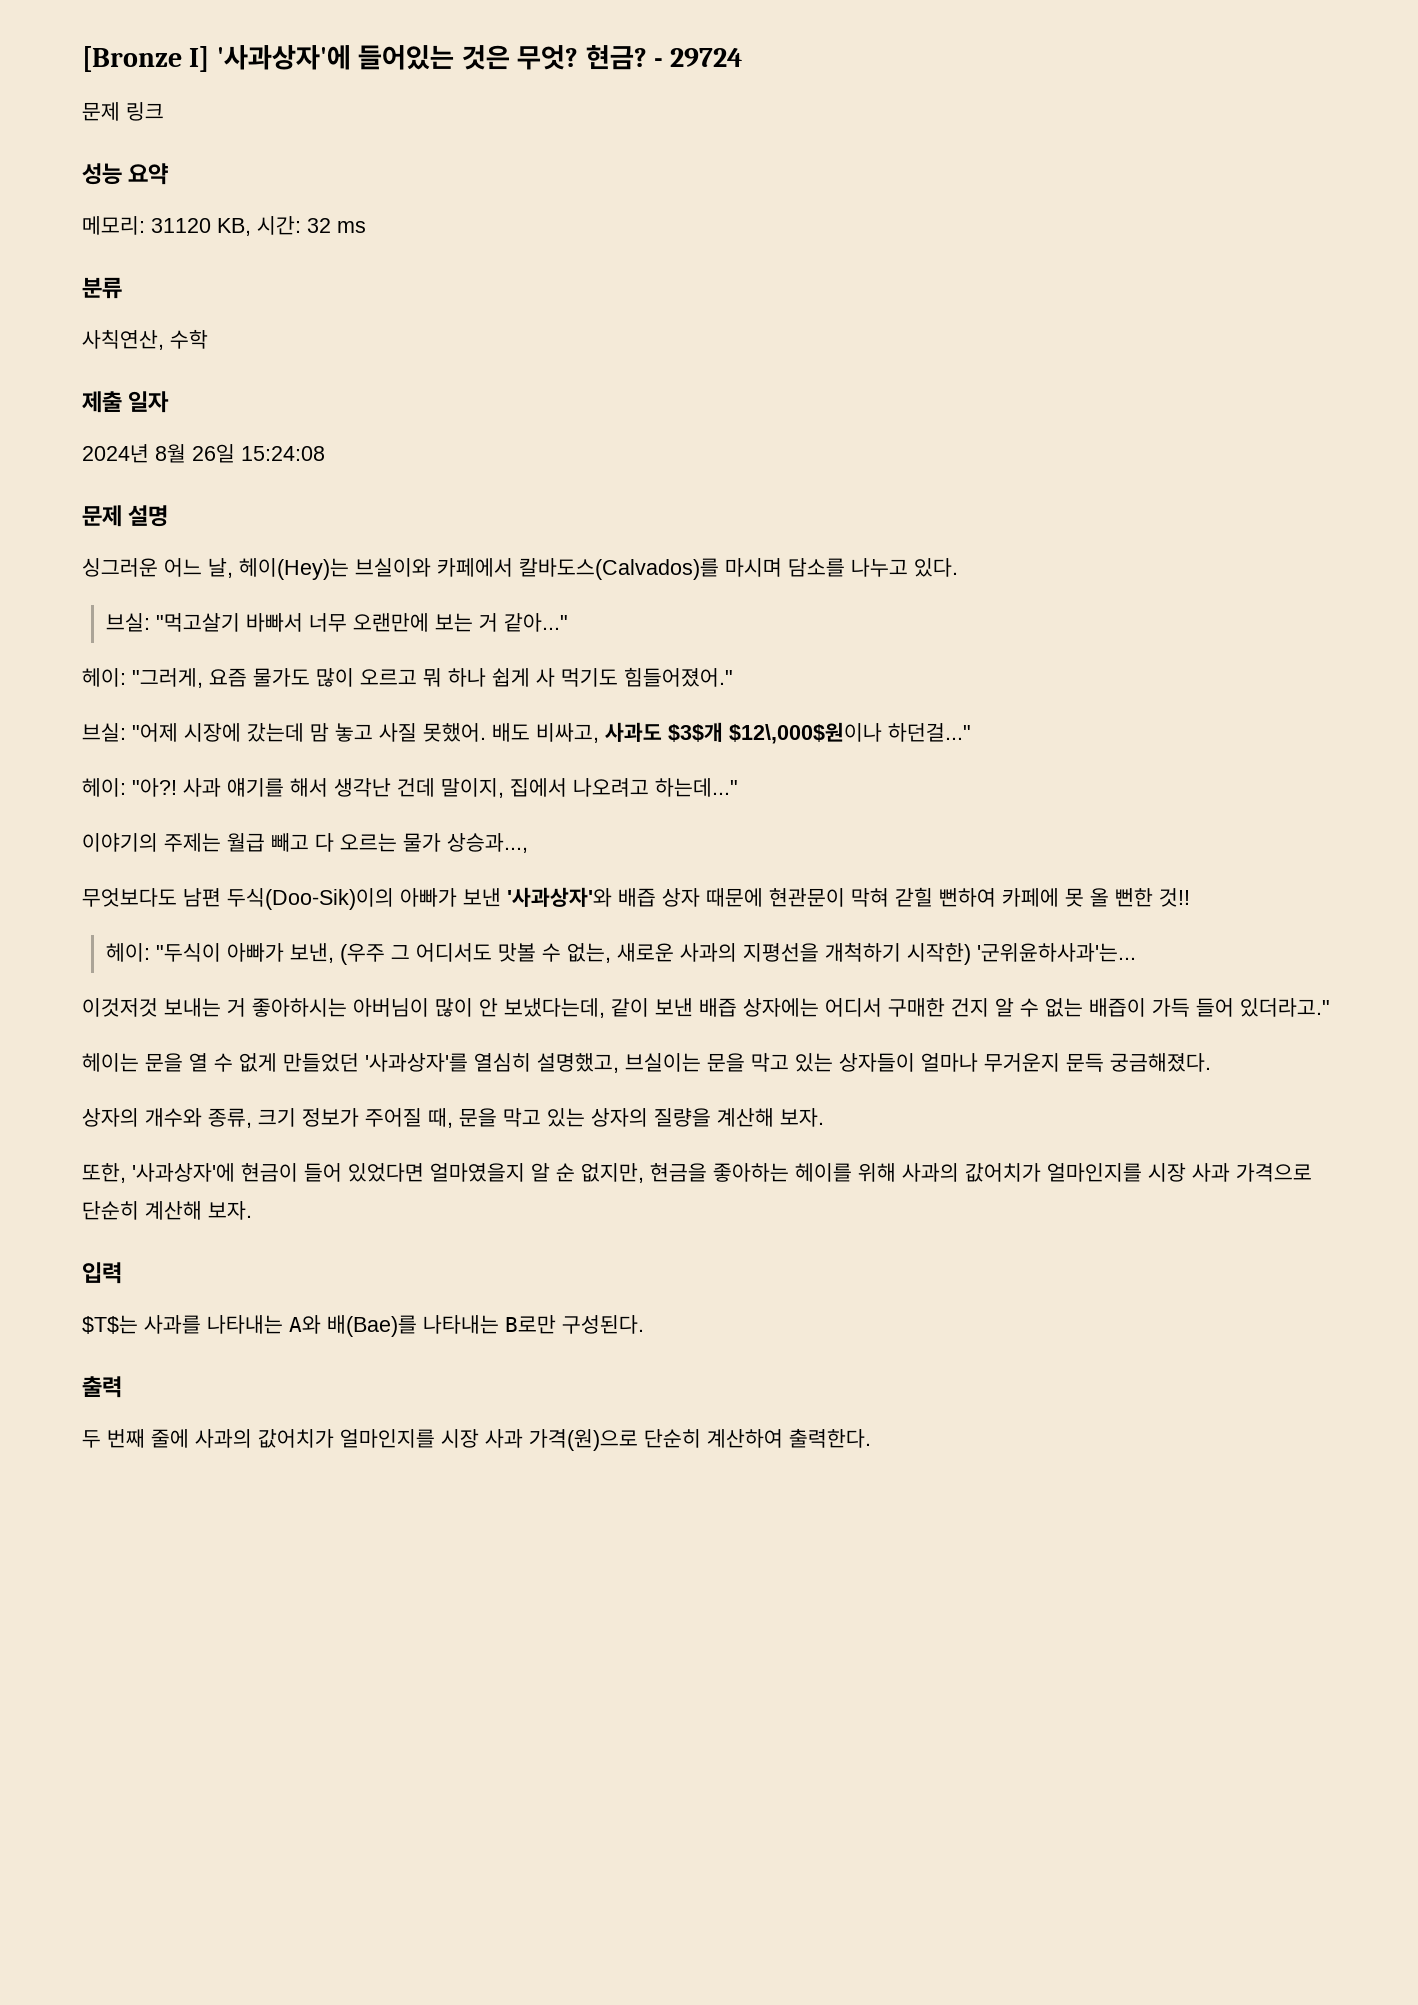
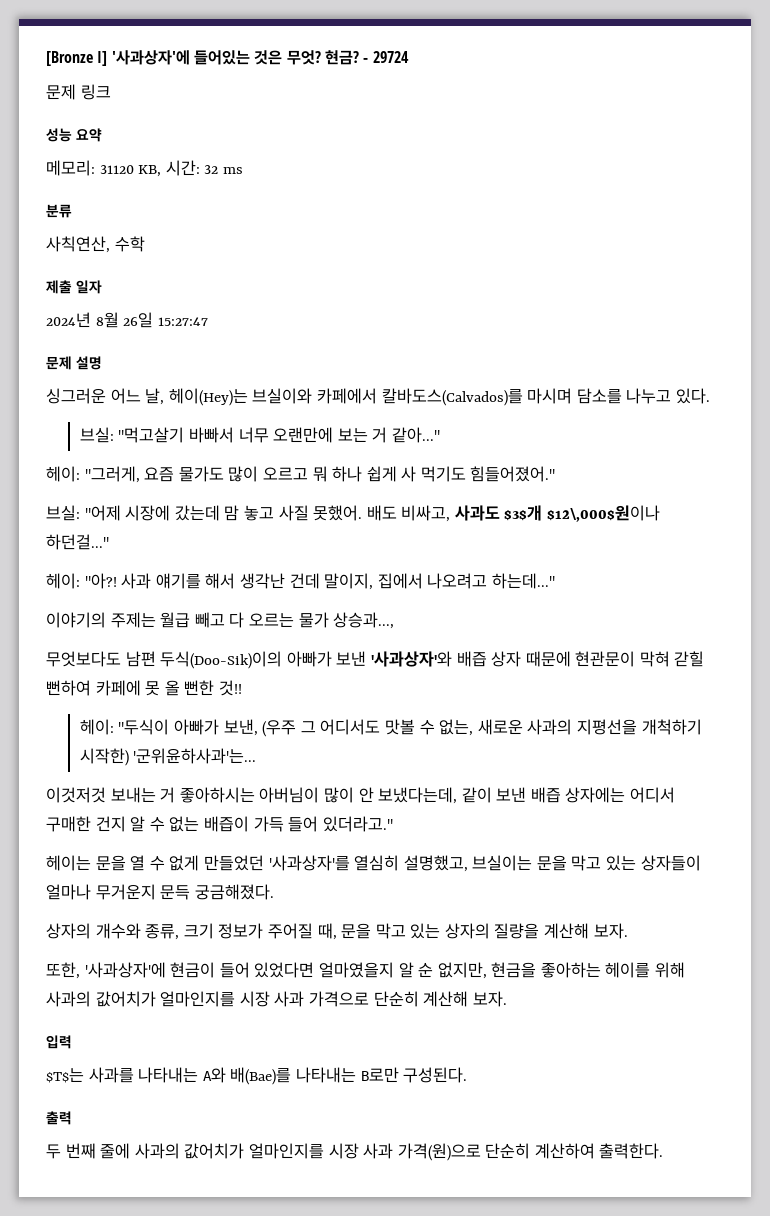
[241,446,325,461] 15:24:08 -> [157,317,208,326] 15:27:47

